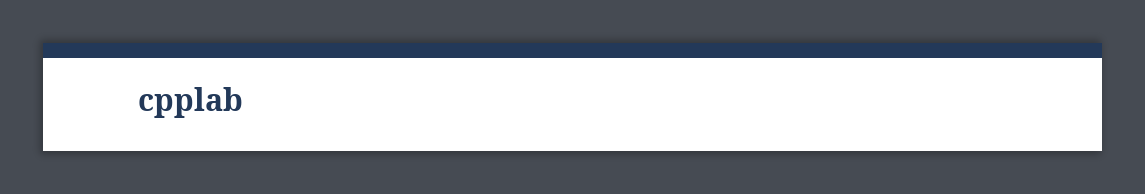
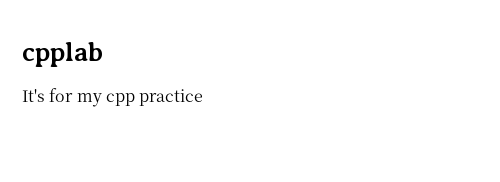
(243, 102) none -> [22,88,204,107] // It's for my cpp practice

